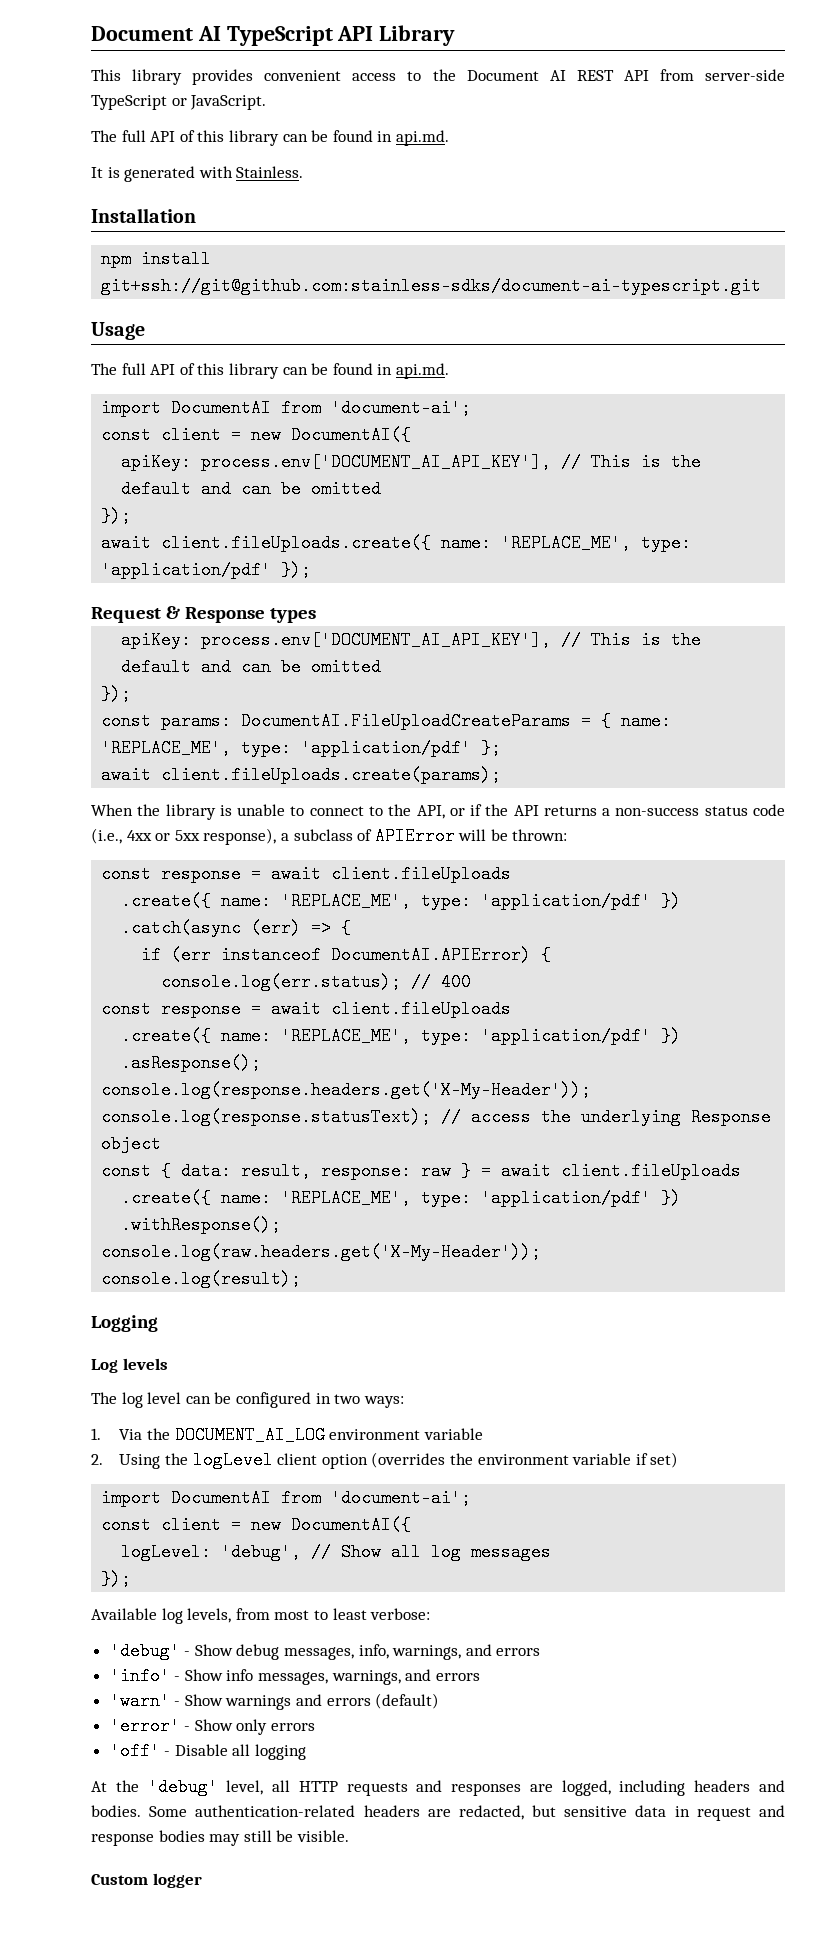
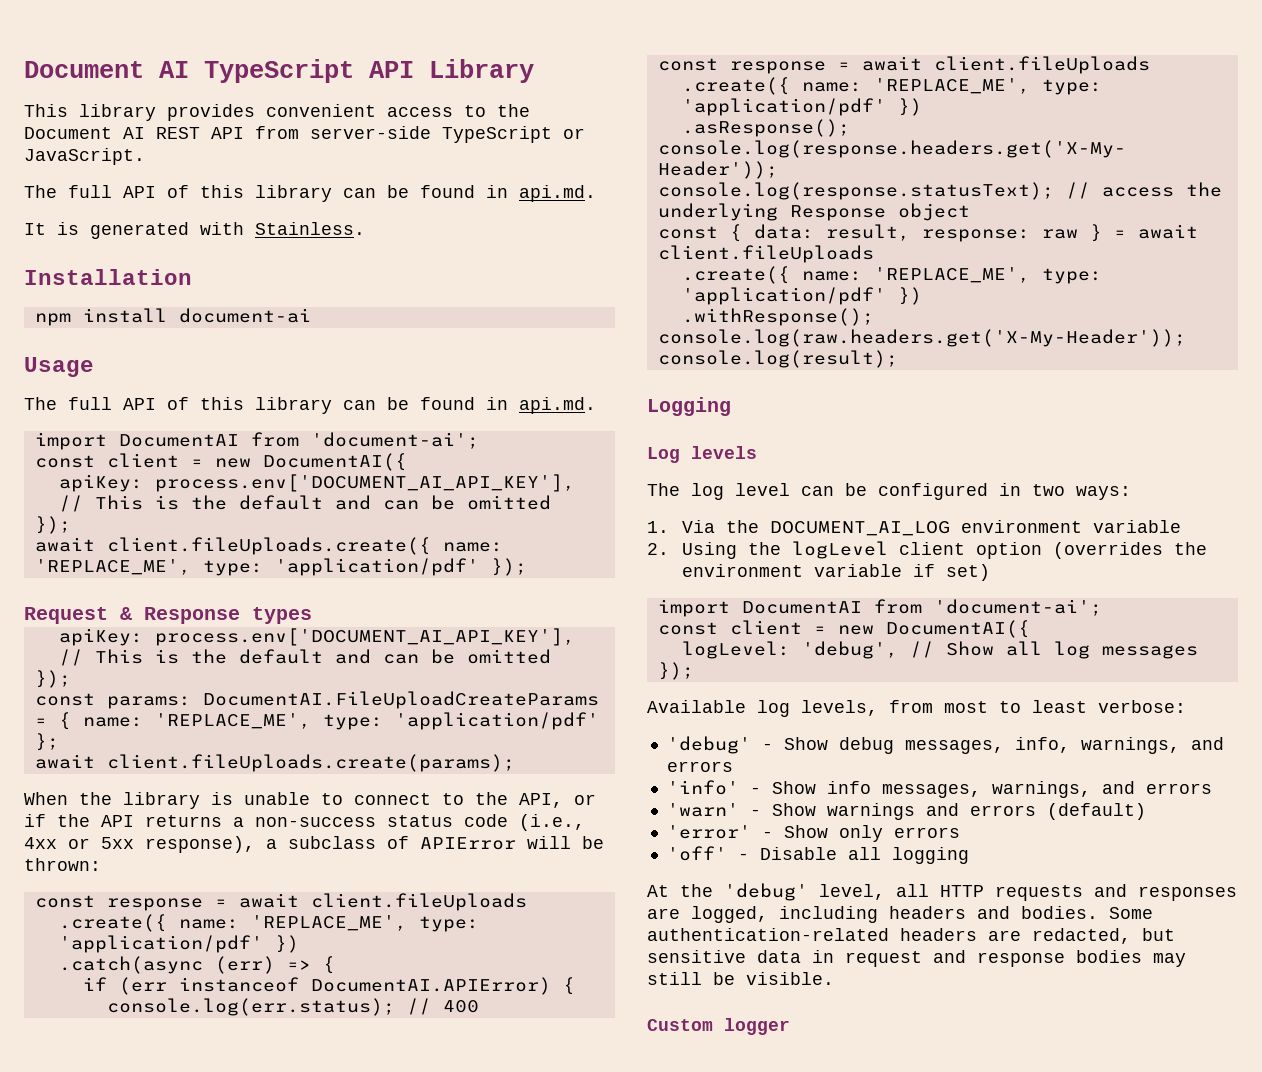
[101,277,762,295] git+ssh://git@github.com:stainless-sdks/document-ai-typescript.git -> [178,308,311,323] document-ai

